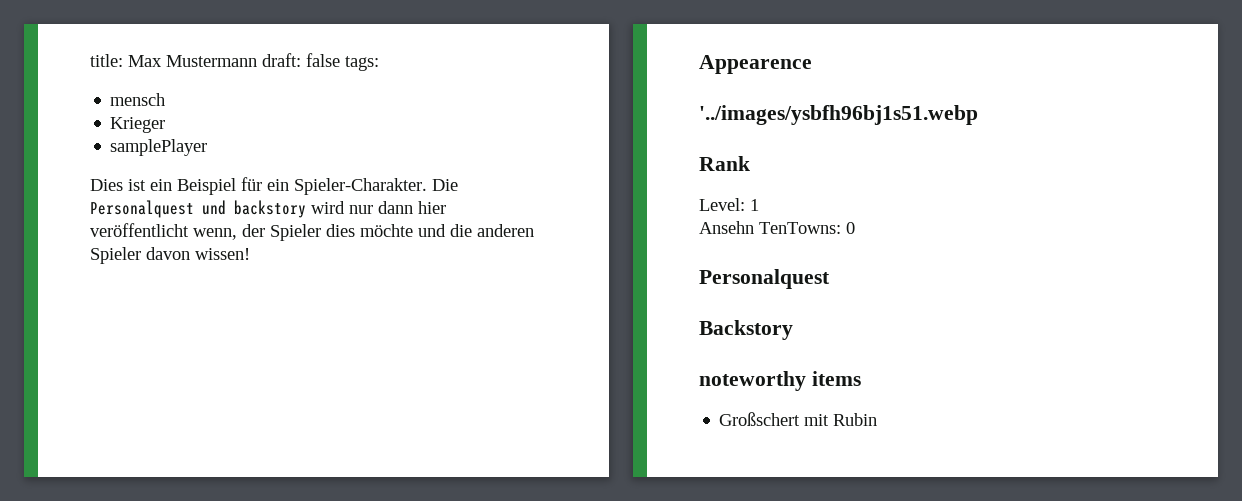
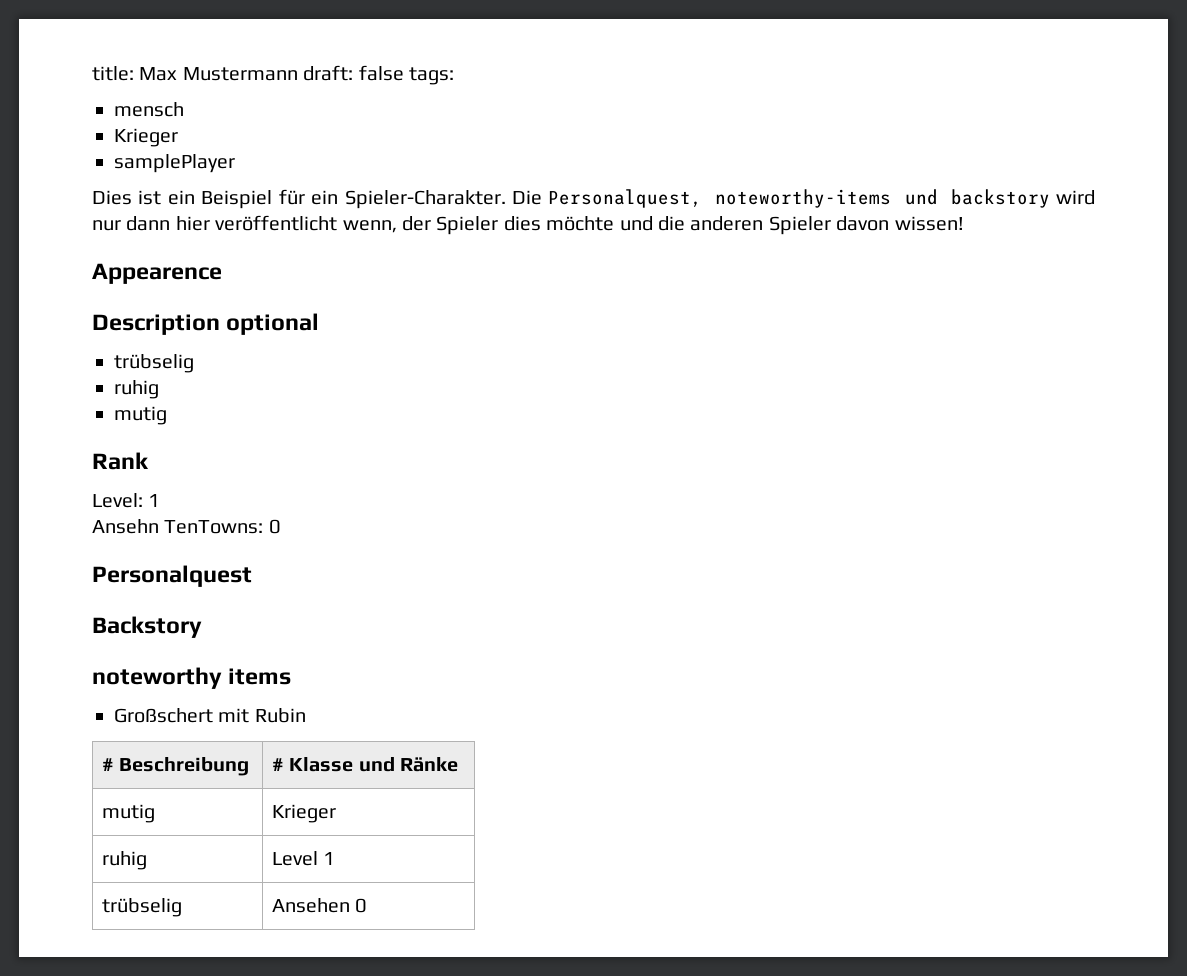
[90,200,194,218] Personalquest -> [548,189,892,208] Personalquest, noteworthy-items
[699,105,978,125] '../images/ysbfh96bj1s51.webp -> [92,313,320,335] [114,354,194,373] [114,380,159,399] [114,406,167,425] Description optional // trübselig // ruhig // mutig
(878, 419) none -> [102,757,250,776] [272,757,459,772] [102,804,156,823] [272,804,337,823] [102,851,148,870] [272,851,336,866] [102,898,183,917] [272,898,368,913] // # Beschreibung | # Klasse und Ränke // mutig | Krieger // ruhig | Level 1 // trübselig | Ansehen 0

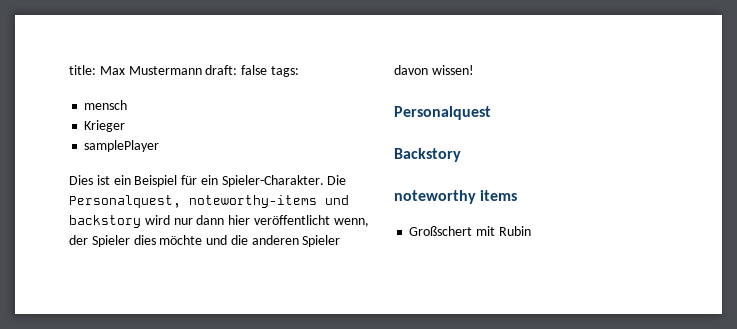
[92,263,222,284] [92,313,320,335] [114,354,194,373] [114,380,159,399] [114,406,167,425] [92,452,149,470] [92,493,161,508] [92,519,281,534] // Appearence // Description optional // trübselig // ruhig // mutig // Rank // Level: 1 // Ansehn TenTowns: 0 -> (474, 70) none
[102,757,250,776] [272,757,459,772] [102,804,156,823] [272,804,337,823] [102,851,148,870] [272,851,336,866] [102,898,183,917] [272,898,368,913] // # Beschreibung | # Klasse und Ränke // mutig | Krieger // ruhig | Level 1 // trübselig | Ansehen 0 -> (531, 231) none

